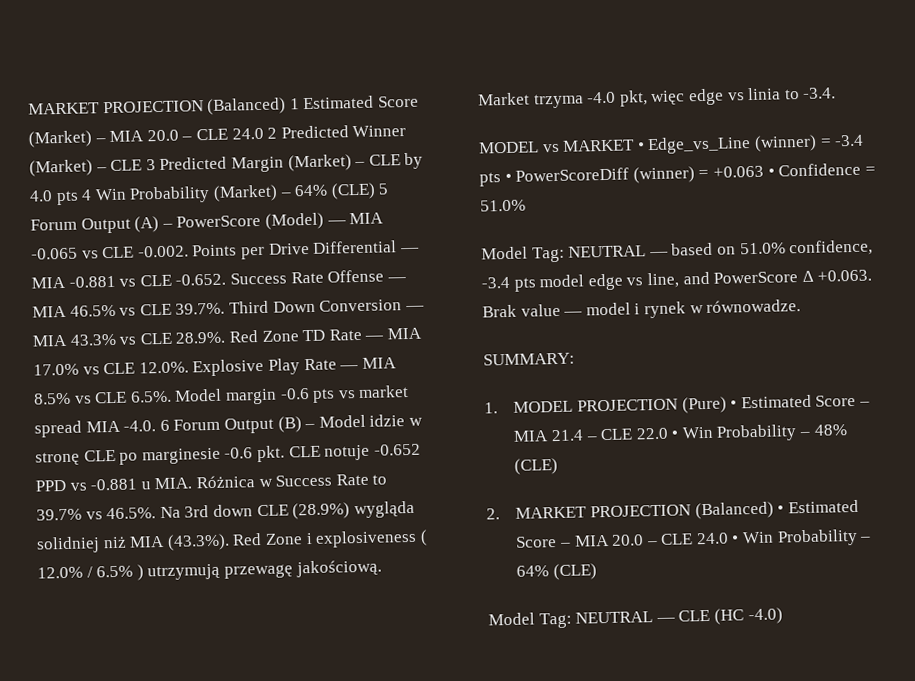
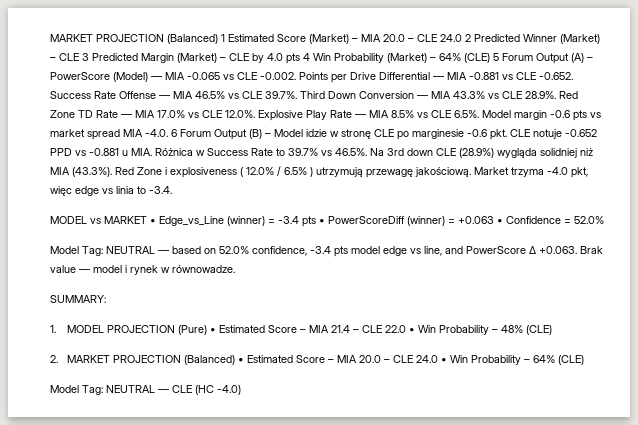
[480,199,526,212] 51.0% -> [574,216,604,224] 52.0%
[739,242,786,255] 51.0% -> [219,246,249,254] 52.0%

